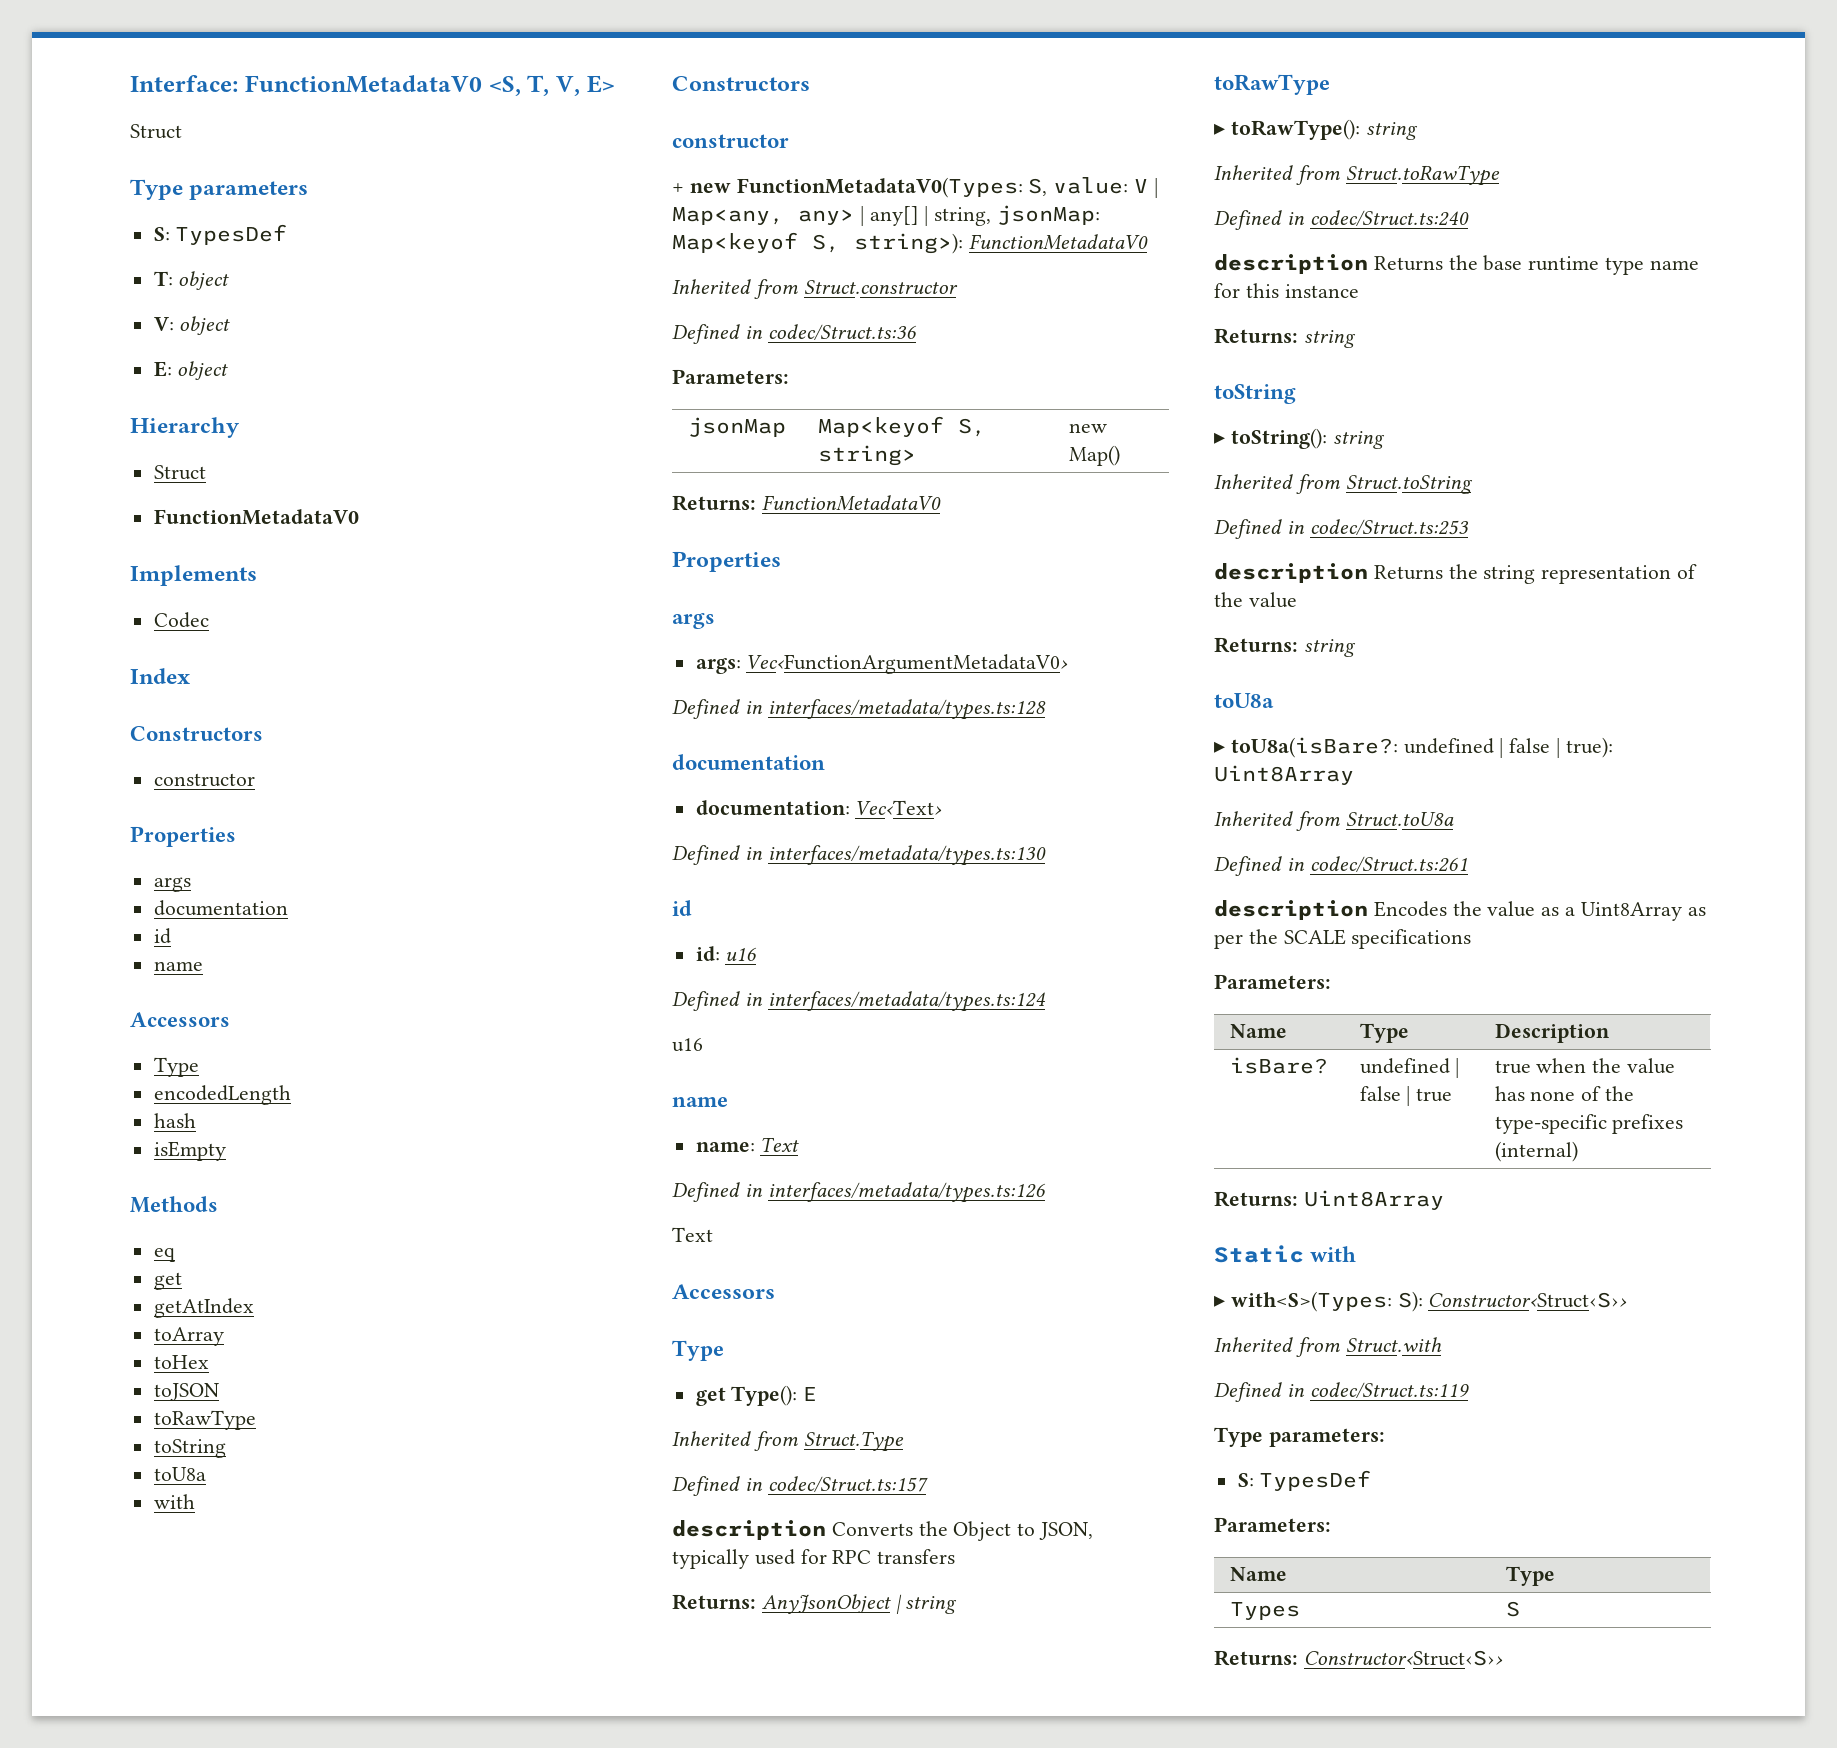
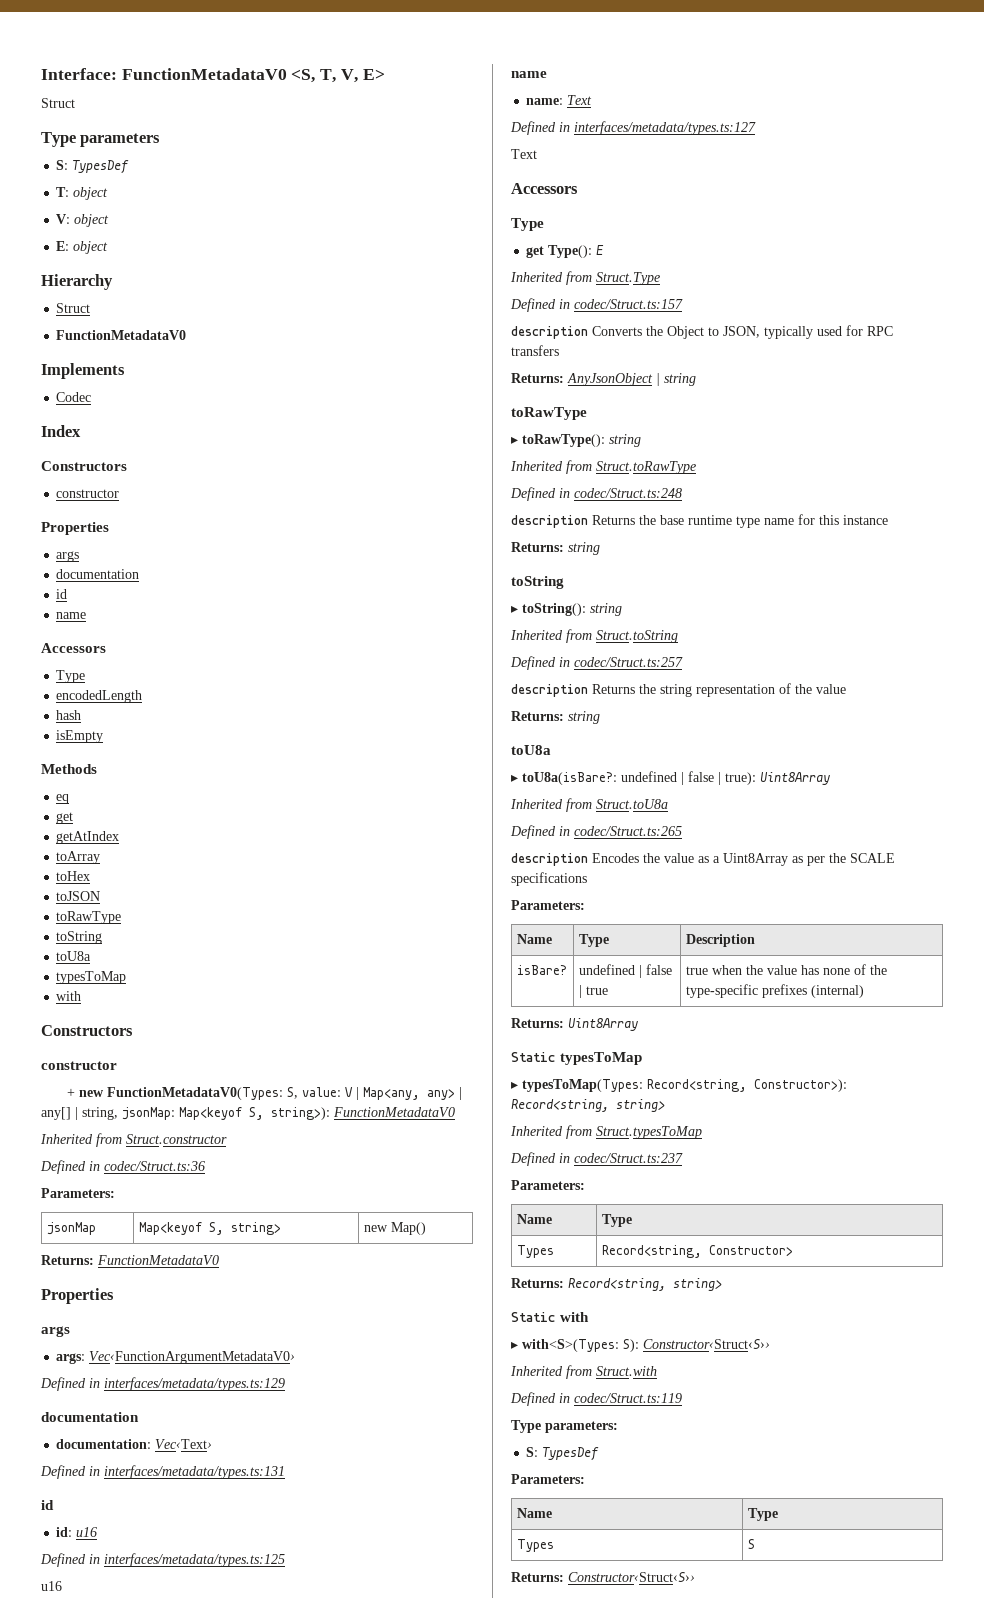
(206, 1474) none -> [56,971,127,984] // typesToMap
[767,699,1046,720] interfaces/metadata/types.ts:128 -> [104,1377,285,1391] interfaces/metadata/types.ts:129
[767,845,1046,866] interfaces/metadata/types.ts:130 -> [104,1465,285,1479] interfaces/metadata/types.ts:131
[767,991,1046,1012] interfaces/metadata/types.ts:124 -> [104,1553,285,1567] interfaces/metadata/types.ts:125
[767,1182,1046,1203] interfaces/metadata/types.ts:126 -> [574,121,756,135] interfaces/metadata/types.ts:127
[1309,210,1469,226] codec/Struct.ts:240 -> [574,488,682,498] codec/Struct.ts:248
[1309,519,1469,535] codec/Struct.ts:253 -> [574,657,683,667] codec/Struct.ts:257
[1309,856,1468,872] codec/Struct.ts:261 -> [574,826,682,836] codec/Struct.ts:265
(1444, 1200) none -> [511,1052,643,1065] [511,1079,847,1092] [511,1099,665,1112] [510,1125,702,1139] [510,1152,683,1166] [511,1180,585,1190] [516,1214,552,1224] [601,1214,632,1227] [516,1245,554,1258] [601,1245,793,1258] [511,1278,722,1291] // Static typesToMap // ▸ typesToMap(Types: Record<string, Constructor>): Record<string, string> // Inherited from Struct.typesToMap // Defined in codec/Struct.ts:237 // Parameters: // Name | Type // Types | Record<string, Constructor> // Returns: Record<string, string>

